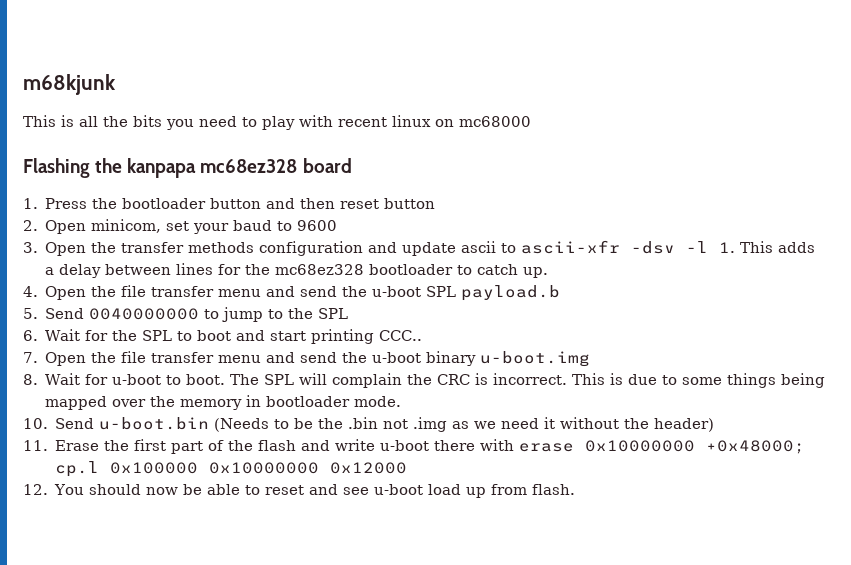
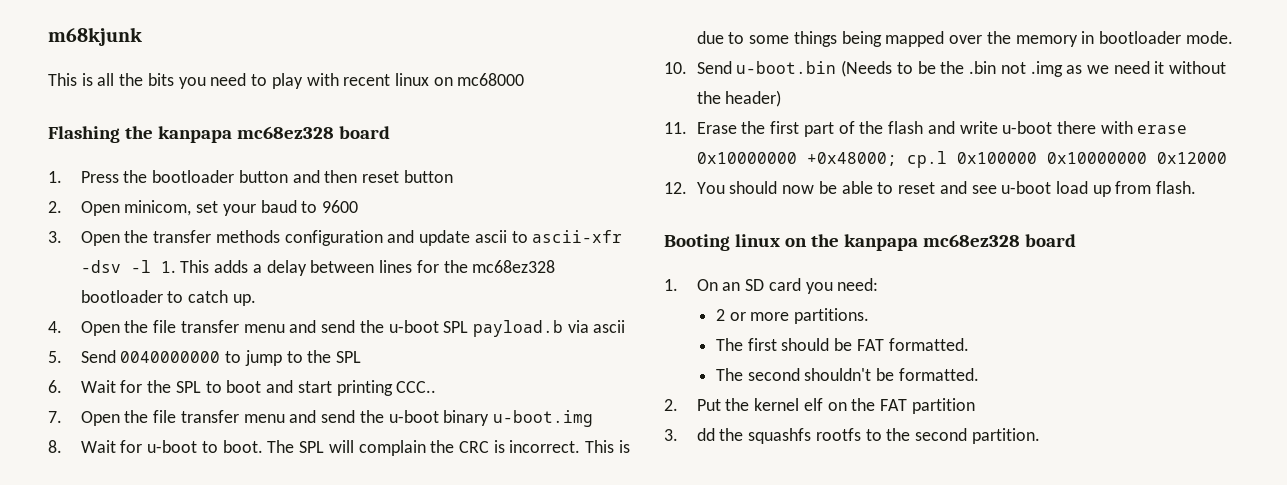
(561, 293) none -> [567,320,626,333] via ascii
(576, 489) none -> [664,234,1076,251] [664,278,879,294] [715,308,870,324] [715,338,969,351] [715,368,979,381] [664,398,975,414] [664,428,1040,444] // Booting linux on the kanpapa mc68ez328 board // 1. On an SD card you need: // 2 or more partitions. // The first should be FAT formatted. // The second shouldn't be formatted. // 2. Put the kernel elf on the FAT partition // 3. dd the squashfs rootfs to the second partition.

